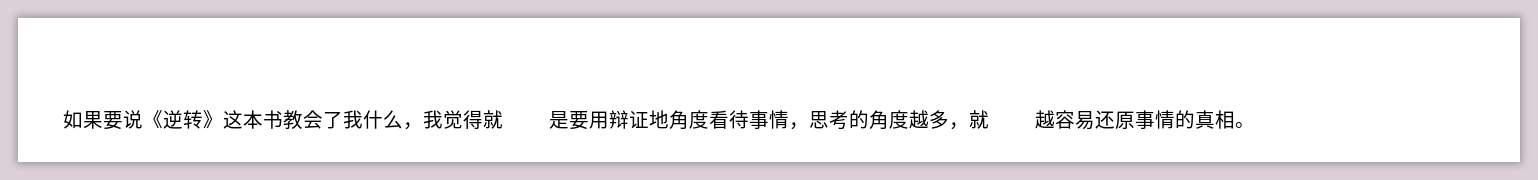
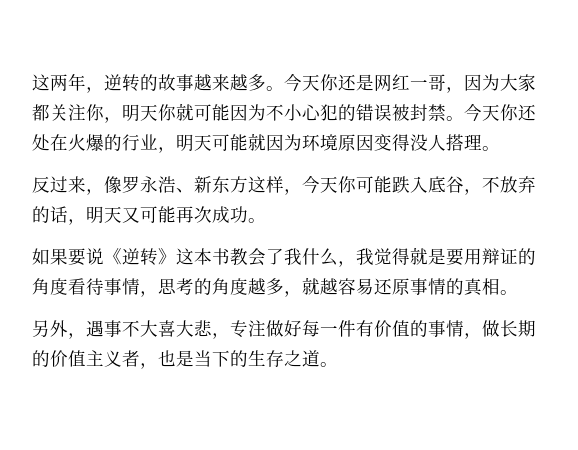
(63, 119) none -> [32,73,536,93] [32,103,536,123] [32,133,500,153] [32,175,536,195] [32,206,266,225] 这两年，逆转的故事越来越多。今天你还是网红一哥，因为大家都关注你，明天你就可能因为不小心犯的错误被封禁。今天你还处在火爆的行业，明天可能就因为环境原因变得没人搭理。 // 反过来，像罗永浩、新东方这样，今天你可能跌入底谷，不放弃的话，明天又可能再次成功。 //
[649,110,669,129] 地 -> [518,248,536,265] 的
(1255, 125) none -> [32,320,536,339] [32,350,338,369] // 另外，遇事不大喜大悲，专注做好每一件有价值的事情，做长期的价值主义者，也是当下的生存之道。

